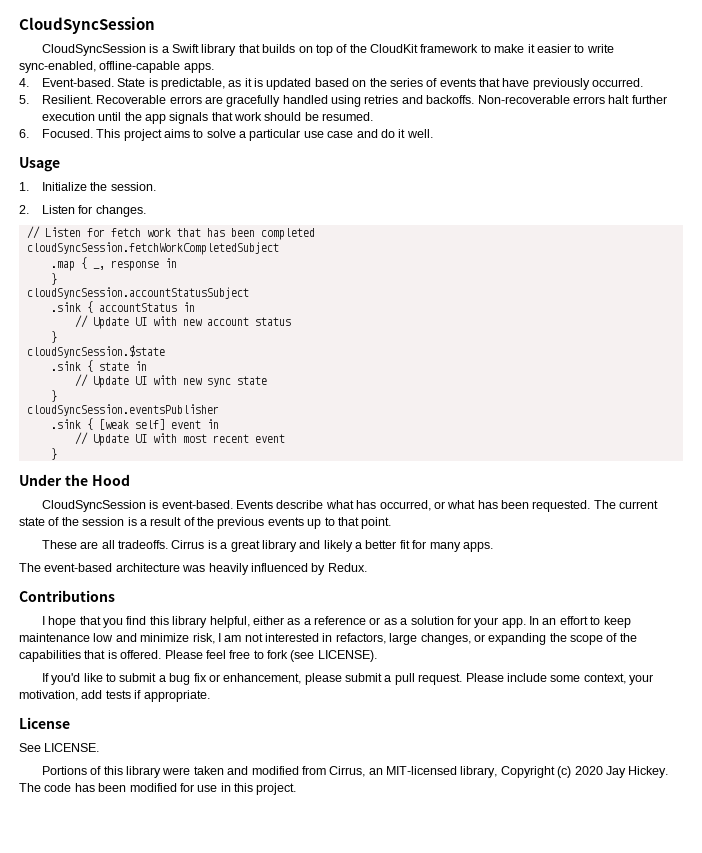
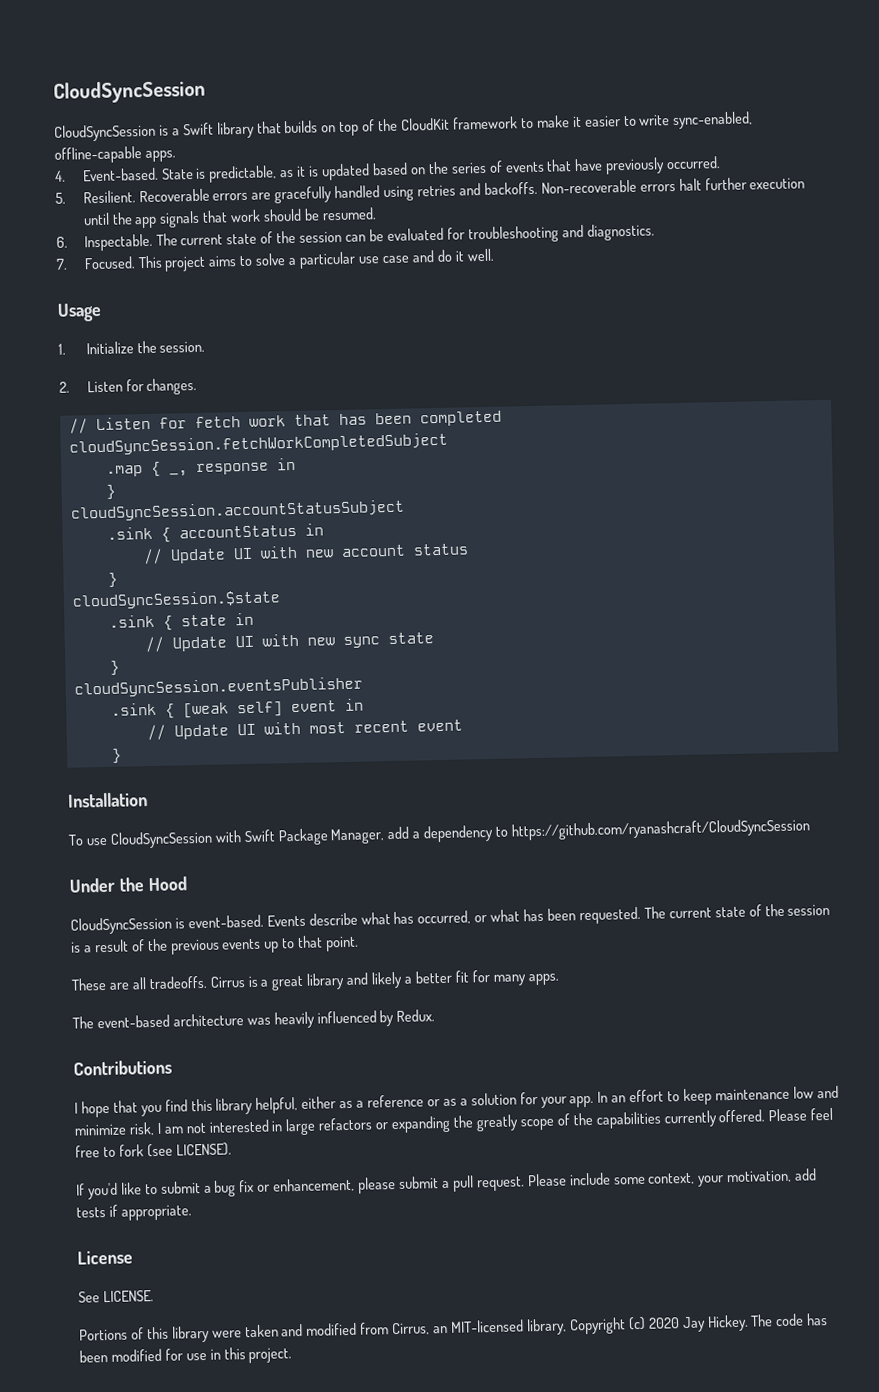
(29, 133) none -> [83,223,655,252] [56,258,68,270] Inspectable. The current state of the session can be evaluated for troubleshooting and diagnostics. // 7.
(57, 454) none -> [67,792,148,808] [68,818,811,849] // Installation // To use CloudSyncSession with Swift Package Manager, add a dependency to https://github.com/ryanashcraft/CloudSyncSession
[335,633,471,645] refactors, large changes, -> [285,1117,373,1136] large refactors
(567, 637) none -> [475,1114,519,1132] greatly
[84,650,117,659] that is -> [663,1110,717,1128] currently

